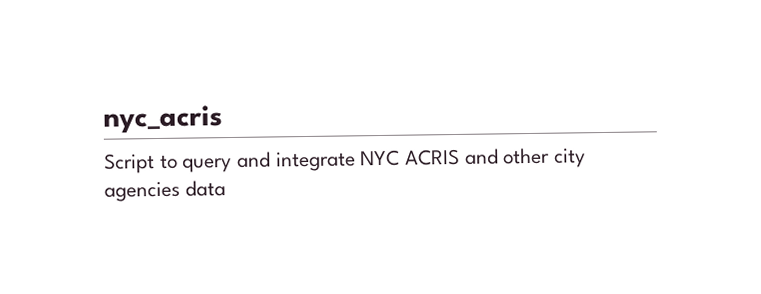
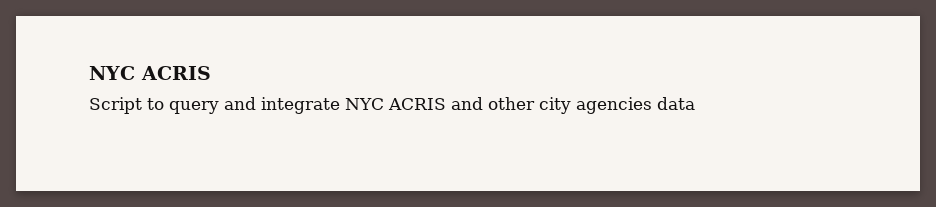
[103,105,223,134] nyc_acris -> [89,66,211,80] NYC ACRIS

